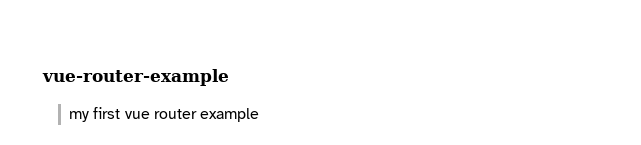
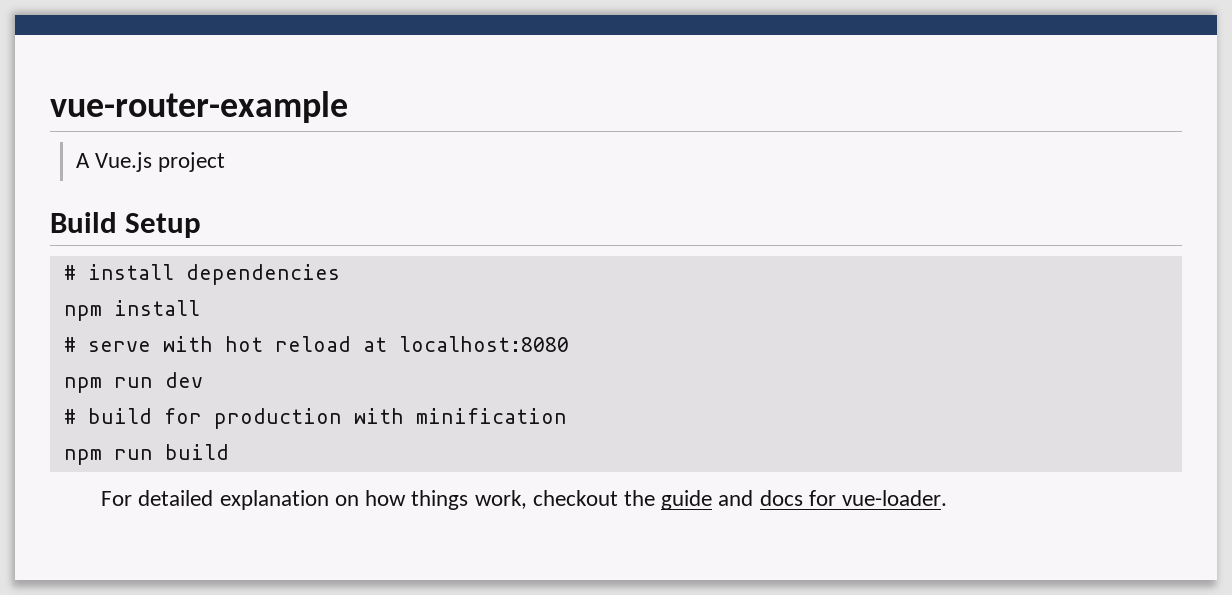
[69,107,260,122] my first vue router example -> [75,152,226,172] [50,212,202,238] [63,264,340,285] [63,300,200,321] [63,336,569,352] [63,372,203,393] [63,408,567,429] [63,444,229,465] [101,490,947,510] A Vue.js project // Build Setup // # install dependencies // npm install // # serve with hot reload at localhost:8080 // npm run dev // # build for production with minification // npm run build // For detailed explanation on how things work, checkout the guide and docs for vue-loader.

